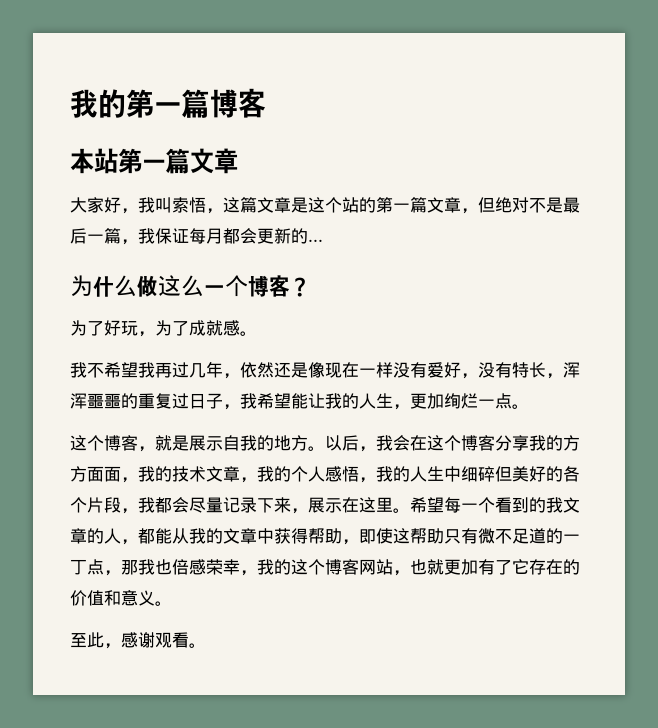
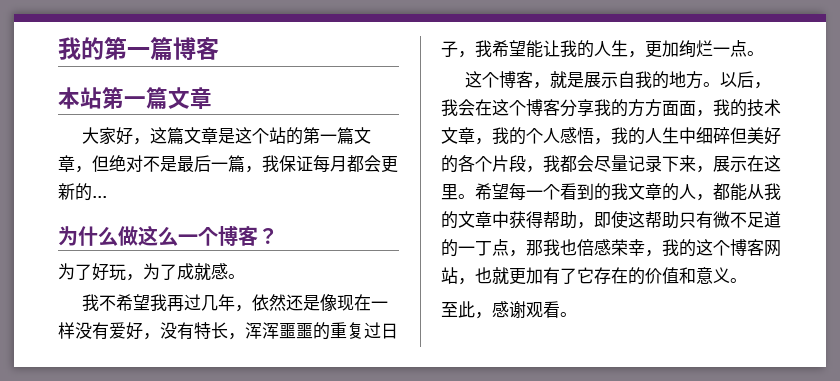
[138,197,223,214] 我叫索悟， -> (151, 141) none

